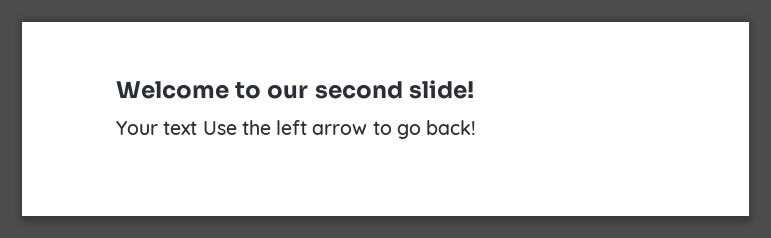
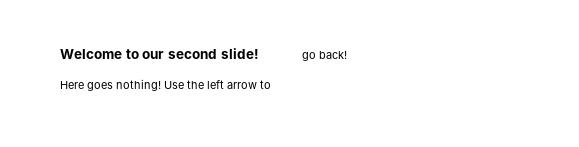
[116,121,198,135] Your text -> [60,79,161,91] Here goes nothing!

